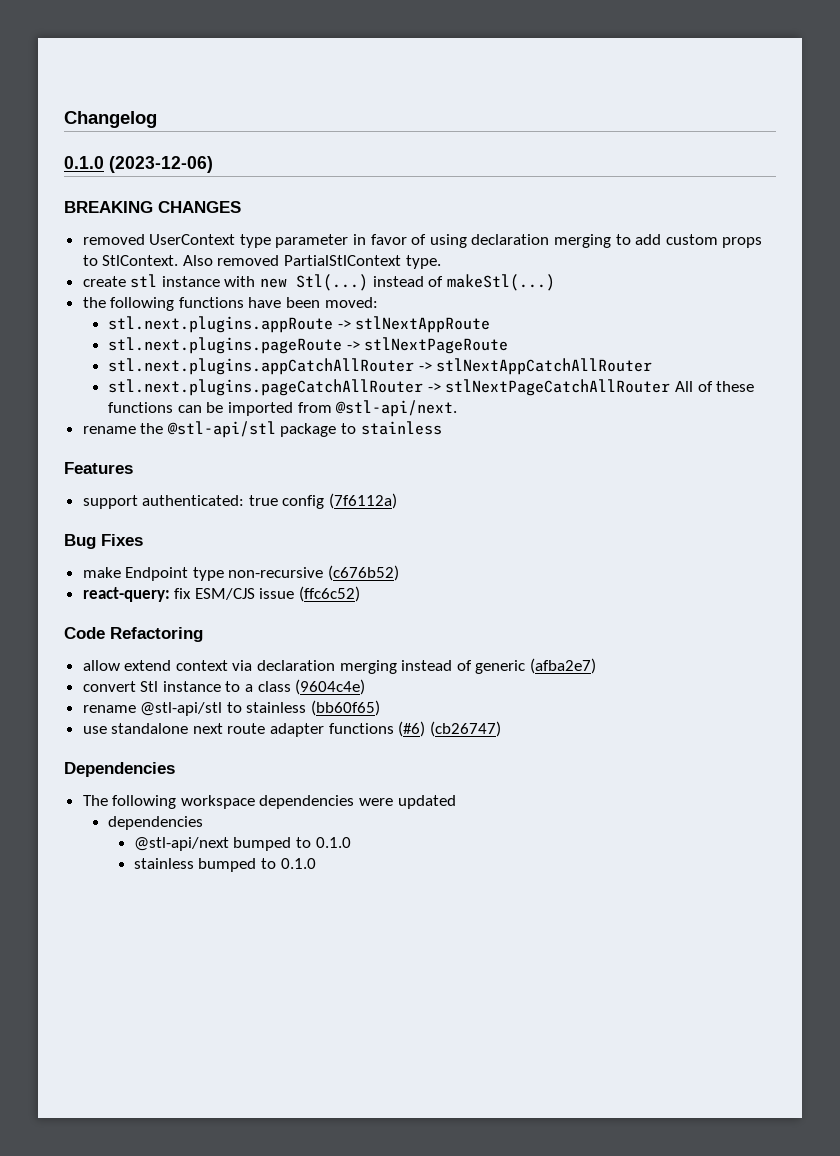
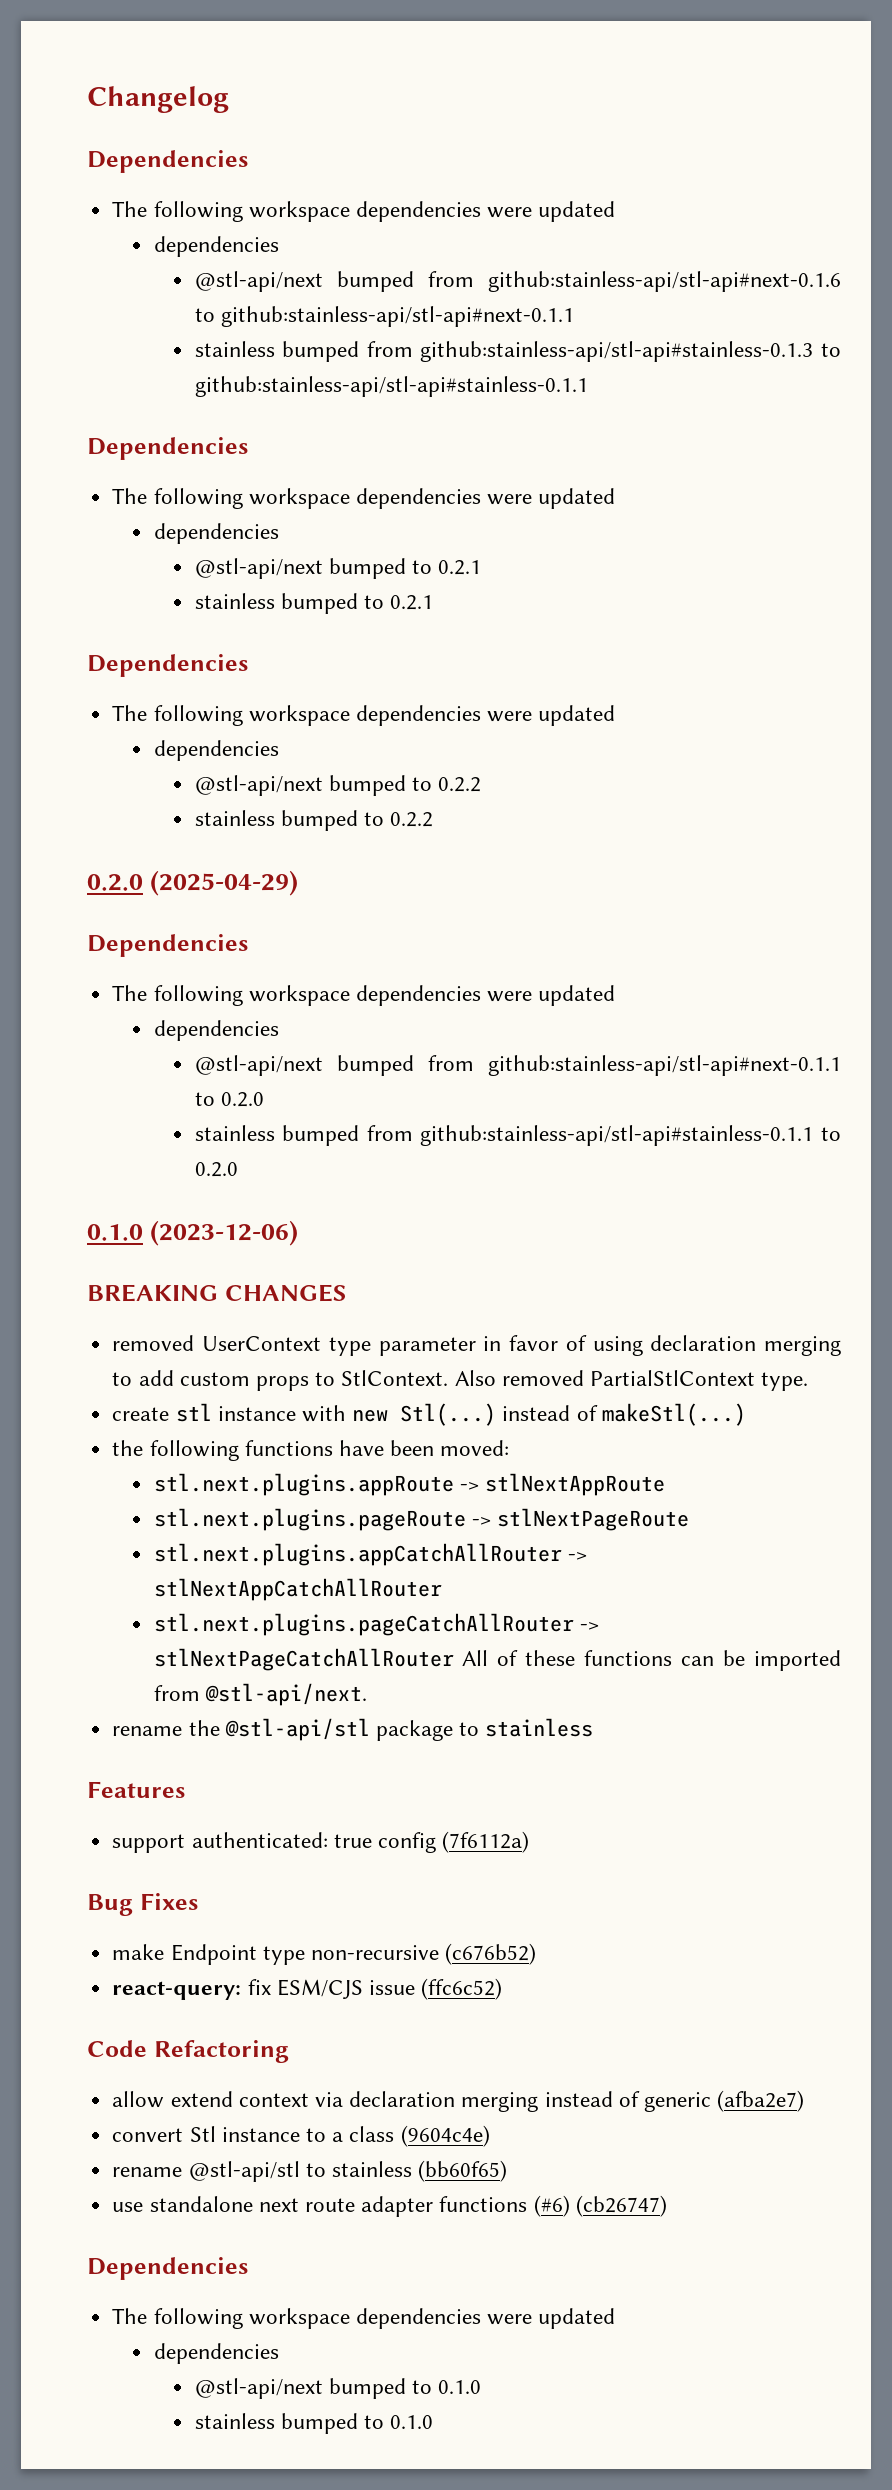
(157, 119) none -> [87,150,248,173] [112,201,616,222] [153,236,279,257] [194,271,841,292] [194,306,574,327] [194,341,841,362] [194,376,588,397] [87,437,248,460] [112,488,616,509] [153,523,279,544] [194,558,482,579] [194,593,434,614] [87,654,248,677] [112,705,616,726] [153,740,279,761] [194,775,482,796] [194,810,434,831] [87,870,299,896] [87,934,248,957] [112,985,616,1006] [153,1020,279,1041] [194,1055,841,1076] [194,1092,264,1107] [194,1125,841,1146] [194,1162,238,1177] // Dependencies // The following workspace dependencies were updated // dependencies // @stl-api/next bumped from github:stainless-api/stl-api#next-0.1.6 to github:stainless-api/stl-api#next-0.1.1 // stainless bumped from github:stainless-api/stl-api#stainless-0.1.3 to github:stainless-api/stl-api#stainless-0.1.1 // Dependencies // The following workspace dependencies were updated // dependencies // @stl-api/next bumped to 0.2.1 // stainless bumped to 0.2.1 // Dependencies // The following workspace dependencies were updated // dependencies // @stl-api/next bumped to 0.2.2 // stainless bumped to 0.2.2 // 0.2.0 (2025-04-29) // Dependencies // The following workspace dependencies were updated // dependencies // @stl-api/next bumped from github:stainless-api/stl-api#next-0.1.1 to 0.2.0 // stainless bumped from github:stainless-api/stl-api#stainless-0.1.1 to 0.2.0

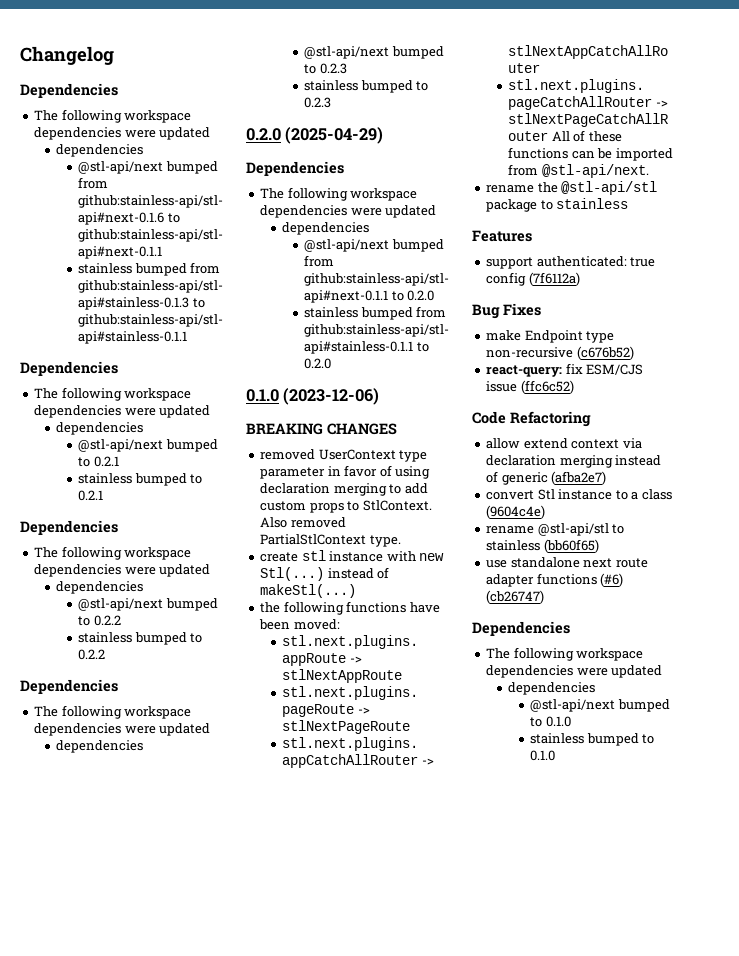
(434, 819) none -> [20,679,118,694] [34,705,192,719] [34,723,211,736] [56,740,144,753] [304,46,444,59] [304,63,347,74] [304,80,429,93] [304,97,332,108] // Dependencies // The following workspace dependencies were updated // dependencies // @stl-api/next bumped to 0.2.3 // stainless bumped to 0.2.3

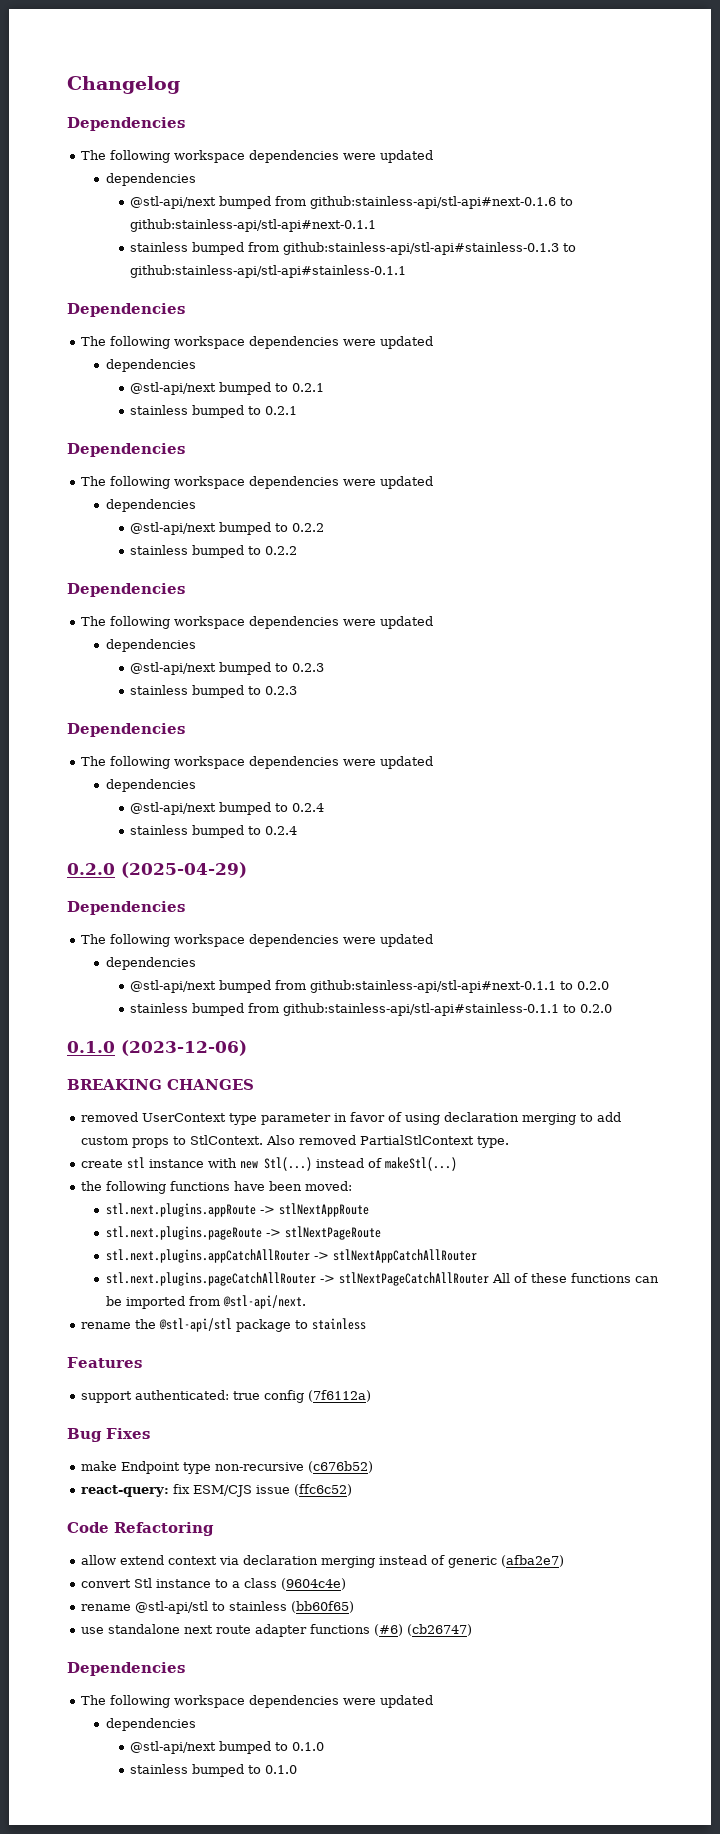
(332, 102) none -> [67,723,185,737] [81,756,434,769] [105,779,196,792] [130,802,325,815] [130,825,298,838] // Dependencies // The following workspace dependencies were updated // dependencies // @stl-api/next bumped to 0.2.4 // stainless bumped to 0.2.4

